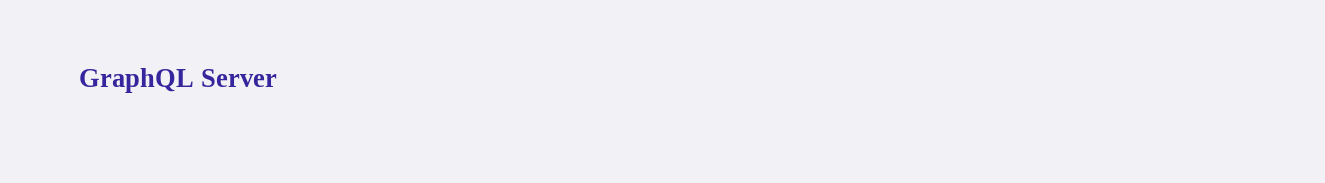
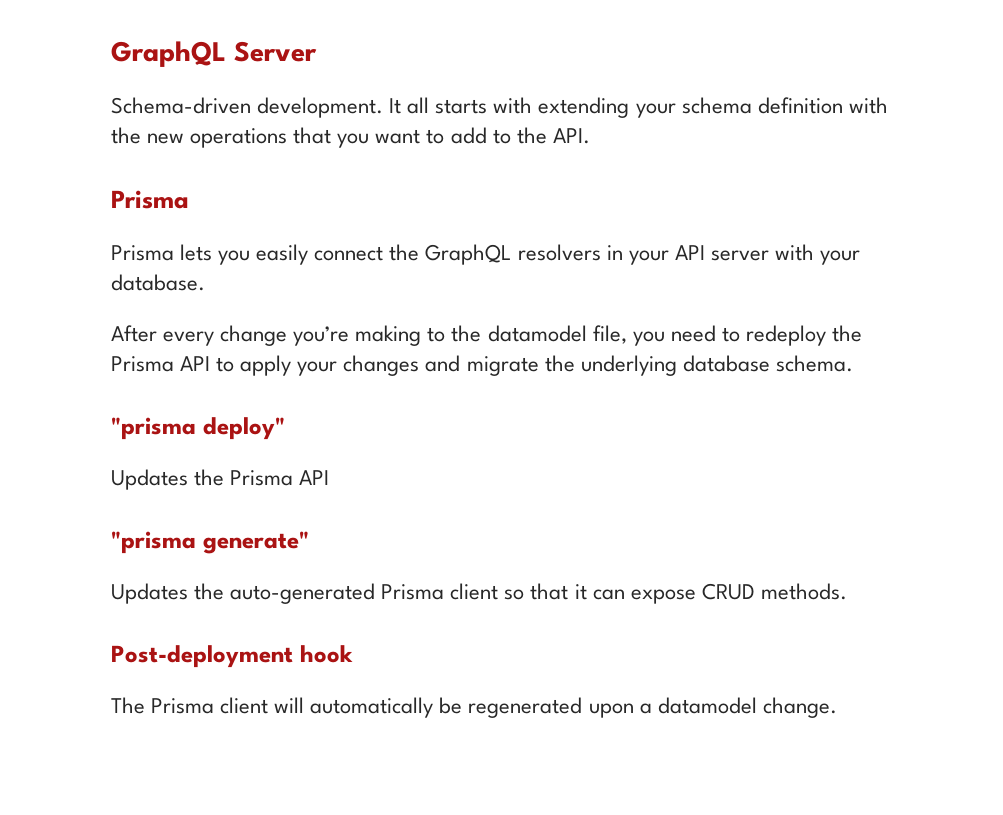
(278, 78) none -> [111,97,888,118] [111,127,590,148] [111,190,189,209] [111,244,860,265] [111,274,205,291] [111,325,862,346] [111,355,853,376] [111,417,285,440] [111,469,330,490] [111,531,309,554] [111,583,847,604] [111,645,353,668] [111,697,837,718] // Schema-driven development. It all starts with extending your schema definition with the new operations that you want to add to the API. // Prisma // Prisma lets you easily connect the GraphQL resolvers in your API server with your database. // After every change you’re making to the datamodel file, you need to redeploy the Prisma API to apply your changes and migrate the underlying database schema. // "prisma deploy" // Updates the Prisma API // "prisma generate" // Updates the auto-generated Prisma client so that it can expose CRUD methods. // Post-deployment hook // The Prisma client will automatically be regenerated upon a datamodel change.

